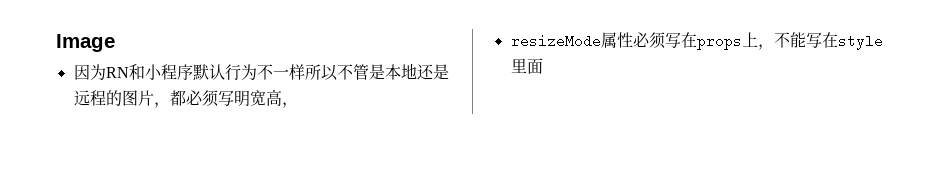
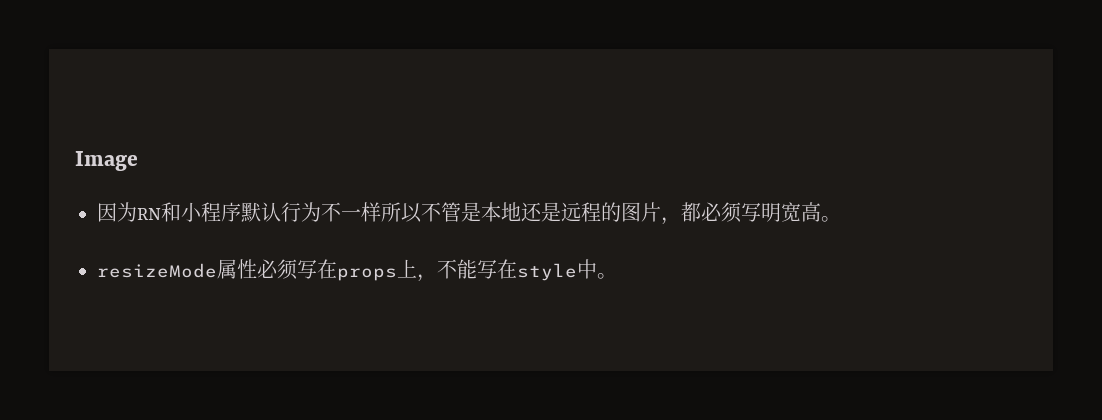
[281,102,298,108] ， -> [821,216,841,222] 。
[510,58,543,74] 里面 -> [577,259,617,279] 中。

